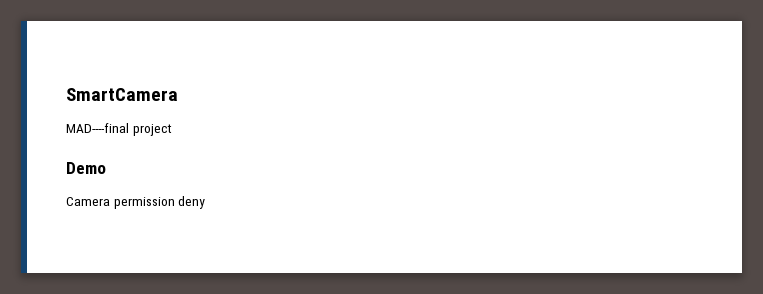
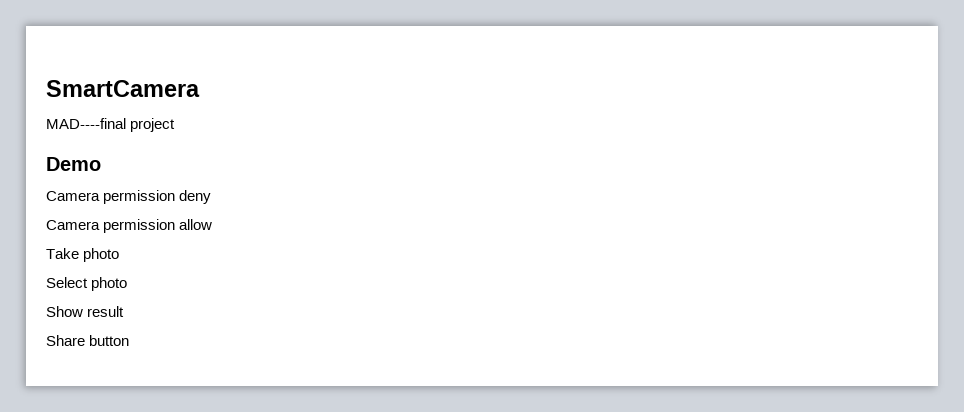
(206, 202) none -> [46,219,213,233] [46,248,120,262] [46,277,128,291] [46,306,125,317] [46,335,130,346] // Camera permission allow // Take photo // Select photo // Show result // Share button

